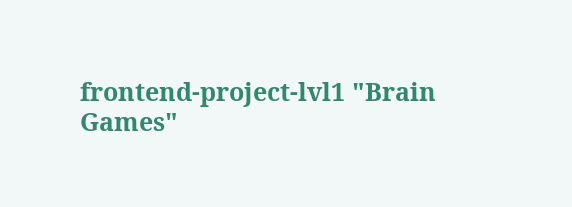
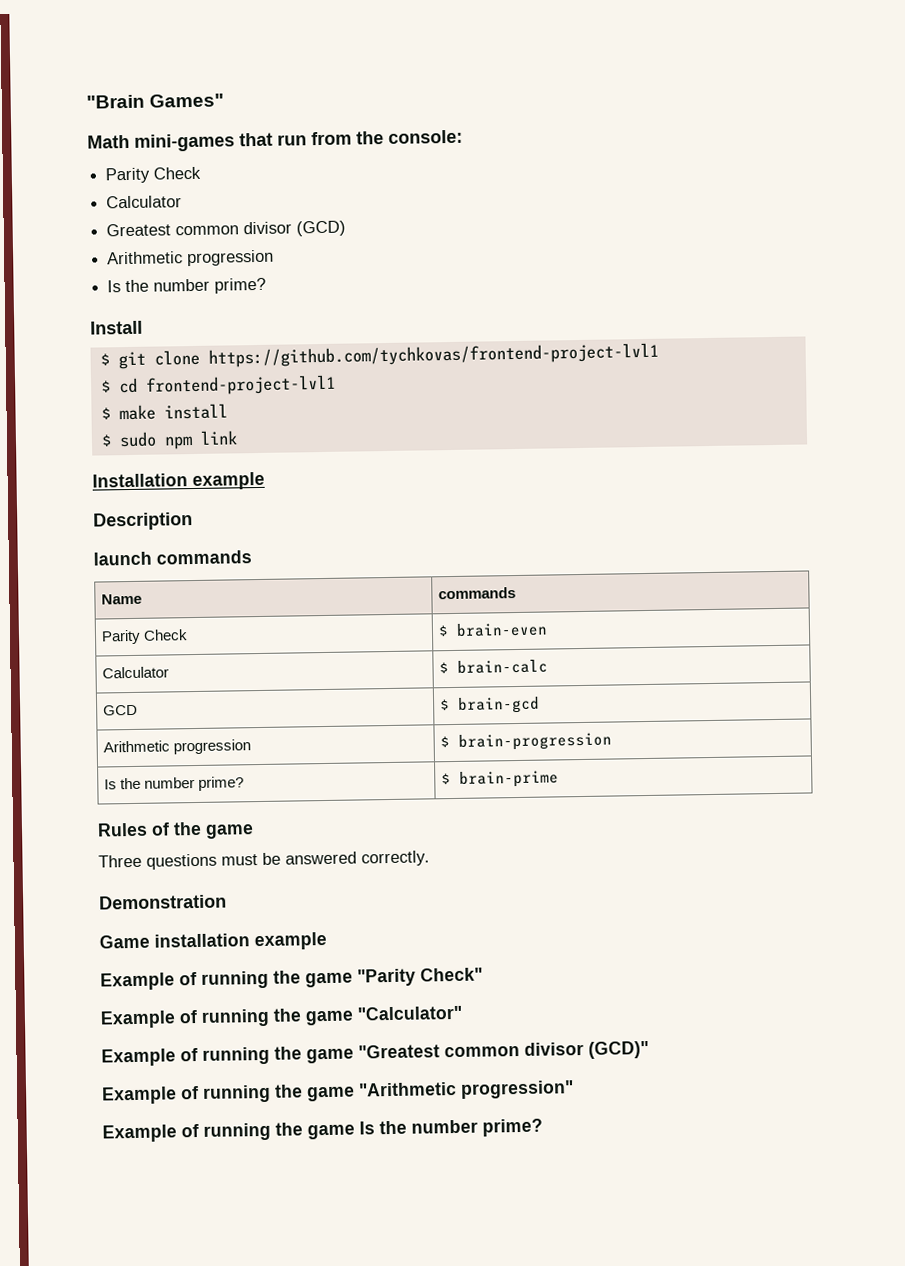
[80,82,345,107] frontend-project-lvl1 -> (86, 101) none
(178, 122) none -> [87,129,463,152] [105,166,202,184] [106,195,183,209] [106,220,347,237] [107,249,275,267] [107,277,267,294] [90,320,143,335] [99,342,659,370] [100,374,336,396] [100,403,228,421] [100,430,238,450] [92,471,265,491] [93,512,193,531] [93,550,252,566] [100,593,142,605] [437,587,516,600] [100,629,188,645] [437,622,548,637] [101,666,169,679] [438,659,548,674] [102,704,138,716] [439,696,540,714] [102,739,251,755] [439,732,612,751] [103,776,245,791] [440,770,559,788] [97,821,254,839] [98,850,430,870] [99,894,227,910] [99,931,327,951] [100,967,483,991] [100,1005,462,1029] [101,1041,649,1067] [102,1080,574,1105] [102,1118,543,1143] // Math mini-games that run from the console: // Parity Check // Calculator // Greatest common divisor (GCD) // Arithmetic progression // Is the number prime? // Install // $ git clone https://github.com/tychkovas/frontend-project-lvl1 // $ cd frontend-project-lvl1 // $ make install // $ sudo npm link // Installation example // Description // launch commands // Name | commands // Parity Check | $ brain-even // Calculator | $ brain-calc // GCD | $ brain-gcd // Arithmetic progression | $ brain-progression // Is the number prime? | $ brain-prime // Rules of the game // Three questions must be answered correctly. // Demonstration // Game installation example // Example of running the game "Parity Check" // Example of running the game "Calculator" // Example of running the game "Greatest common divisor (GCD)" // Example of running the game "Arithmetic progression" // Example of running the game Is the number prime?

